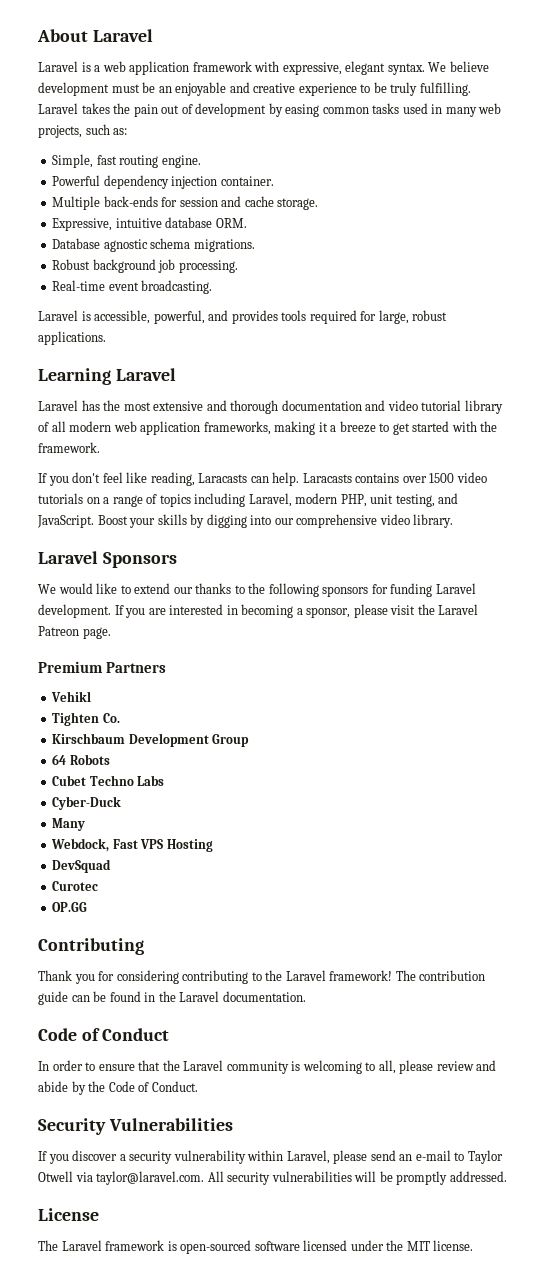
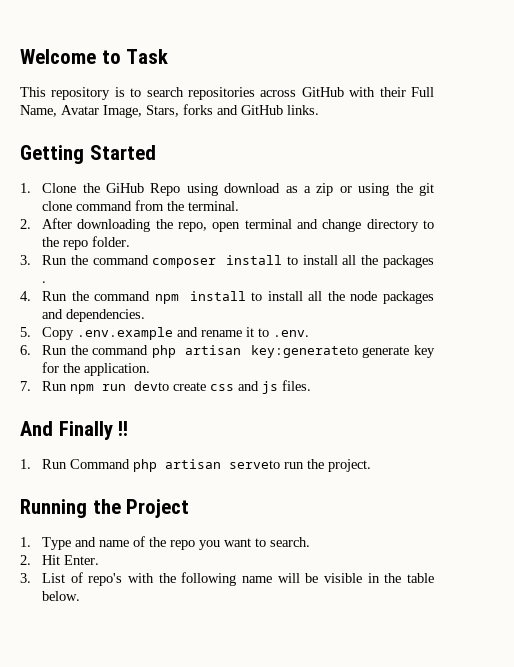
[37,29,153,42] [38,61,489,75] [38,82,471,96] [38,103,502,117] [38,124,128,138] [52,154,201,168] [52,175,274,189] [52,196,319,210] [52,217,247,231] [52,238,255,252] [52,259,238,273] [52,280,213,294] [38,310,448,324] [38,331,106,345] [38,368,176,385] [38,400,503,414] [38,421,498,435] [38,442,100,453] [38,472,487,486] [38,493,459,507] [37,514,454,528] [38,551,177,568] [38,583,476,597] [38,604,479,618] [38,626,111,639] [38,661,167,673] [51,691,92,702] [52,712,120,726] [52,733,250,747] [52,754,110,765] [52,775,165,786] [52,796,122,810] [52,818,86,831] [51,838,213,852] [52,859,112,873] [52,881,99,891] [52,902,88,912] [38,938,144,955] [38,970,486,984] [38,991,306,1005] [38,1028,170,1041] [38,1060,497,1074] [38,1081,198,1095] [38,1118,233,1135] [38,1150,503,1164] [38,1171,507,1185] [38,1208,99,1221] [38,1240,474,1254] About Laravel // Laravel is a web application framework with expressive, elegant syntax. We believe development must be an enjoyable and creative experience to be truly fulfilling. Laravel takes the pain out of development by easing common tasks used in many web projects, such as: // Simple, fast routing engine. // Powerful dependency injection container. // Multiple back-ends for session and cache storage. // Expressive, intuitive database ORM. // Database agnostic schema migrations. // Robust background job processing. // Real-time event broadcasting. // Laravel is accessible, powerful, and provides tools required for large, robust applications. // Learning Laravel // Laravel has the most extensive and thorough documentation and video tutorial library of all modern web application frameworks, making it a breeze to get started with the framework. // If you don't feel like reading, Laracasts can help. Laracasts contains over 1500 video tutorials on a range of topics including Laravel, modern PHP, unit testing, and JavaScript. Boost your skills by digging into our comprehensive video library. // Laravel Sponsors // We would like to extend our thanks to the following sponsors for funding Laravel development. If you are interested in becoming a sponsor, please visit the Laravel Patreon page. // Premium Partners // Vehikl // Tighten Co. // Kirschbaum Development Group // 64 Robots // Cubet Techno Labs // Cyber-Duck // Many // Webdock, Fast VPS Hosting // DevSquad // Curotec // OP.GG // Contributing // Thank you for considering contributing to the Laravel framework! The contribution guide can be found in the Laravel documentation. // Code of Conduct // In order to ensure that the Laravel community is welcoming to all, please review and abide by the Code of Conduct. // Security Vulnerabilities // If you discover a security vulnerability within Laravel, please send an e-mail to Taylor Otwell via taylor@laravel.com. All security vulnerabilities will be promptly addressed. // License // The Laravel framework is open-sourced software licensed under the MIT license. -> [20,49,169,64] [20,87,434,100] [20,104,319,118] [20,145,156,164] [20,183,434,196] [42,200,240,211] [20,218,435,232] [42,236,131,250] [20,255,435,268] [42,281,47,283] [20,291,435,304] [42,309,146,322] [20,327,310,340] [20,345,435,358] [42,362,151,376] [20,380,312,394] [20,421,129,440] [20,459,372,472] [20,499,190,518] [20,536,311,550] [20,555,100,565] [20,572,434,586] [42,591,81,601] Welcome to Task // This repository is to search repositories across GitHub with their Full Name, Avatar Image, Stars, forks and GitHub links. // Getting Started // 1. Clone the GiHub Repo using download as a zip or using the git clone command from the terminal. // 2. After downloading the repo, open terminal and change directory to the repo folder. // 3. Run the command composer install to install all the packages . // 4. Run the command npm install to install all the node packages and dependencies. // 5. Copy .env.example and rename it to .env. // 6. Run the command php artisan key:generateto generate key for the application. // 7. Run npm run devto create css and js files. // And Finally !! // 1. Run Command php artisan serveto run the project. // Running the Project // 1. Type and name of the repo you want to search. // 2. Hit Enter. // 3. List of repo's with the following name will be visible in the table below.

